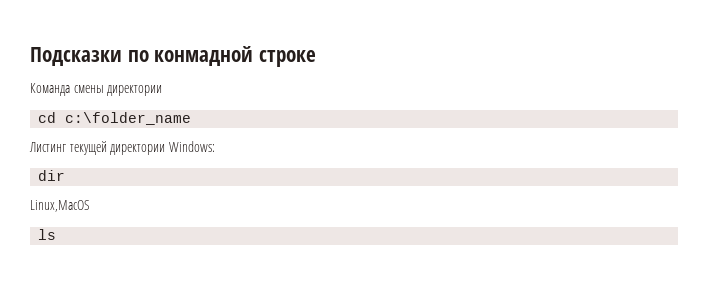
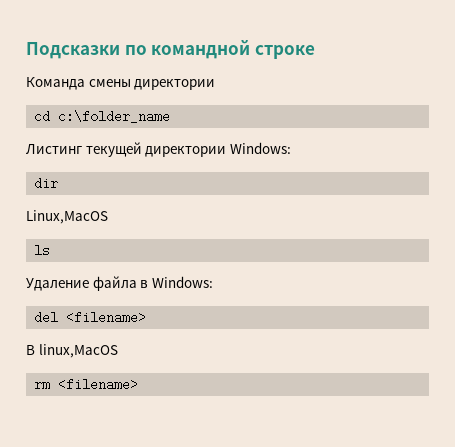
[154,46,254,66] конмадной -> [151,40,251,59] командной
(57, 234) none -> [26,276,213,291] [34,311,147,324] [26,344,118,358] [34,378,139,391] // Удаление файла в Windows: // del <filename> // В linux,MacOS // rm <filename>

